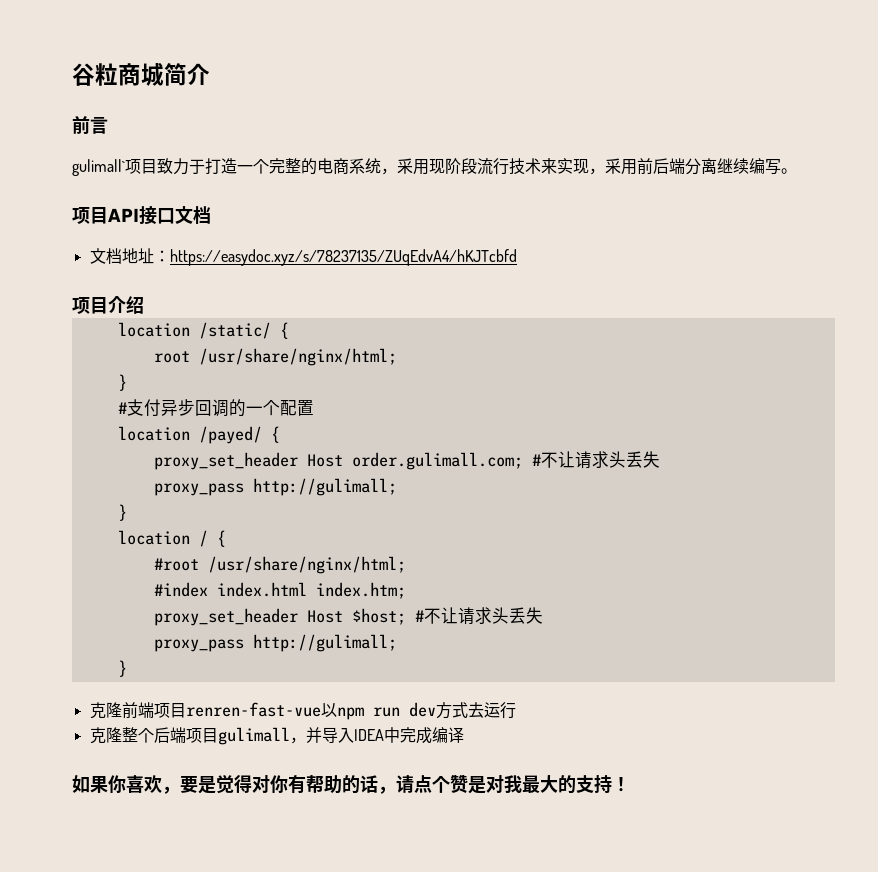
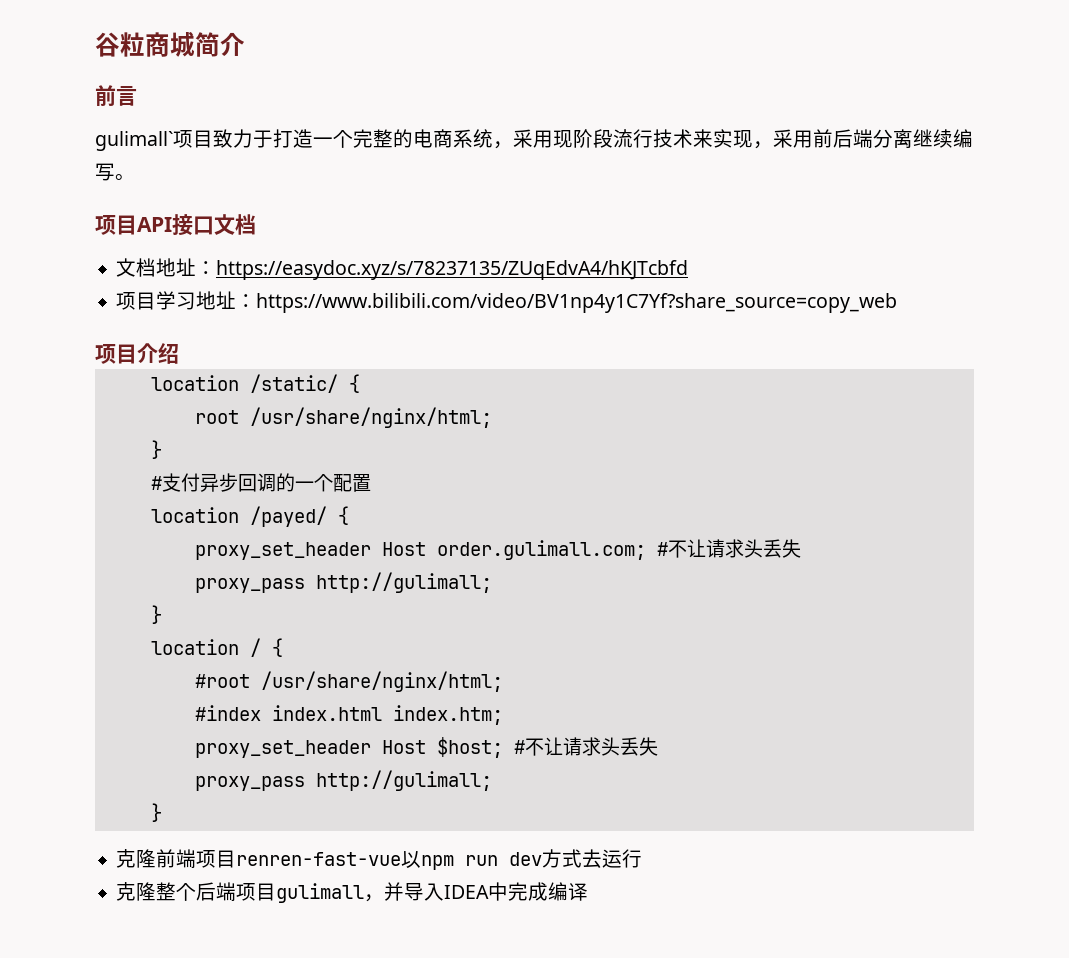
(517, 257) none -> [116,291,898,313] // 项目学习地址：https://www.bilibili.com/video/BV1np4y1C7Yf?share_source=copy_web
[72,775,630,794] // 如果你喜欢，要是觉得对你有帮助的话，请点个赞是对我最大的支持！ -> (589, 892) none

